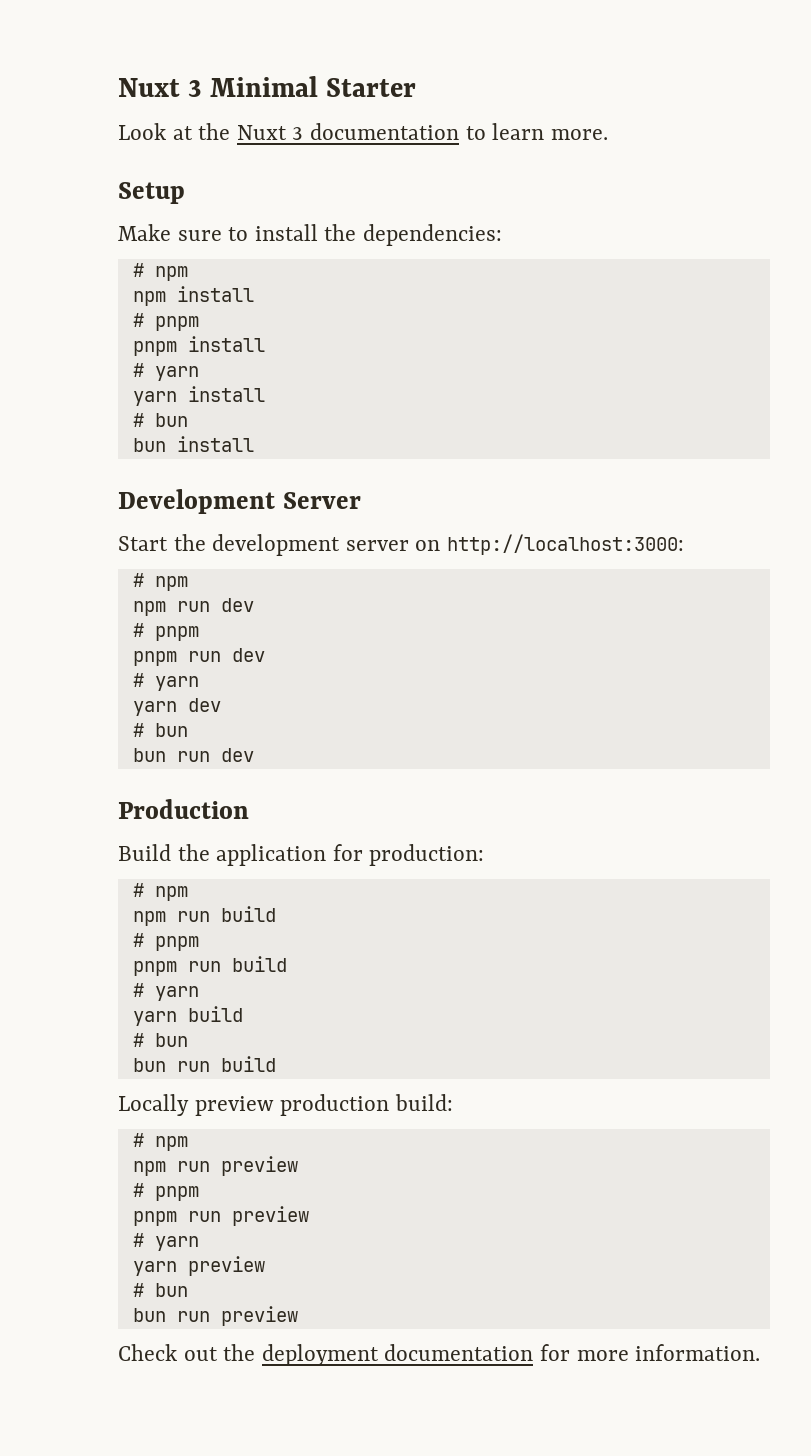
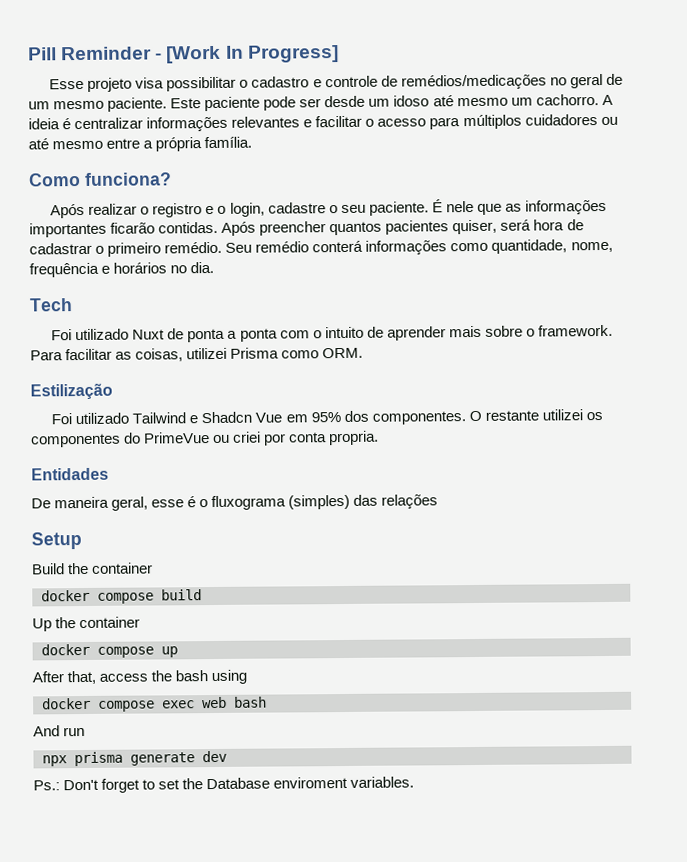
[118,76,417,97] [118,123,608,140] [118,182,185,204] [118,224,503,246] [132,263,188,281] [132,286,254,306] [132,313,199,331] [132,336,265,356] [132,363,199,381] [132,386,265,406] [132,413,188,427] [132,436,254,452] [118,489,361,514] [118,534,685,556] [132,573,188,591] [132,598,254,616] [132,623,199,641] [132,648,265,666] [132,673,199,691] [132,698,221,716] [132,723,188,737] [132,748,254,762] [118,799,249,819] [118,844,485,866] [132,883,188,901] [132,906,276,926] [132,933,199,951] [132,956,287,976] [132,983,199,1001] [132,1006,243,1026] [132,1033,188,1047] [132,1056,276,1072] [118,1094,453,1116] [132,1133,188,1151] [132,1156,298,1176] [132,1183,199,1201] [132,1206,309,1226] [132,1233,199,1251] [132,1256,265,1276] [132,1283,188,1297] [132,1306,298,1326] [118,1344,761,1366] Nuxt 3 Minimal Starter // Look at the Nuxt 3 documentation to learn more. // Setup // Make sure to install the dependencies: // # npm // npm install // # pnpm // pnpm install // # yarn // yarn install // # bun // bun install // Development Server // Start the development server on http://localhost:3000: // # npm // npm run dev // # pnpm // pnpm run dev // # yarn // yarn dev // # bun // bun run dev // Production // Build the application for production: // # npm // npm run build // # pnpm // pnpm run build // # yarn // yarn build // # bun // bun run build // Locally preview production build: // # npm // npm run preview // # pnpm // pnpm run preview // # yarn // yarn preview // # bun // bun run preview // Check out the deployment documentation for more information. -> [28,45,339,64] [49,73,623,92] [28,94,613,112] [28,114,618,132] [28,136,253,152] [29,172,172,187] [50,199,607,219] [29,219,584,238] [29,239,613,257] [29,261,215,278] [29,298,73,312] [51,324,613,343] [30,347,364,362] [30,382,113,400] [51,409,603,425] [31,430,380,448] [31,467,109,481] [31,494,439,511] [31,532,82,550] [32,562,154,575] [41,589,202,604] [32,616,141,632] [41,643,178,658] [32,669,248,685] [42,696,267,712] [33,725,86,737] [42,750,227,767] [33,776,415,793] Pill Reminder - [Work In Progress] // Esse projeto visa possibilitar o cadastro e controle de remédios/medicações no geral de um mesmo paciente. Este paciente pode ser desde um idoso até mesmo um cachorro. A ideia é centralizar informações relevantes e facilitar o acesso para múltiplos cuidadores ou até mesmo entre a própria família. // Como funciona? // Após realizar o registro e o login, cadastre o seu paciente. É nele que as informações importantes ficarão contidas. Após preencher quantos pacientes quiser, será hora de cadastrar o primeiro remédio. Seu remédio conterá informações como quantidade, nome, frequência e horários no dia. // Tech // Foi utilizado Nuxt de ponta a ponta com o intuito de aprender mais sobre o framework. Para facilitar as coisas, utilizei Prisma como ORM. // Estilização // Foi utilizado Tailwind e Shadcn Vue em 95% dos componentes. O restante utilizei os componentes do PrimeVue ou criei por conta propria. // Entidades // De maneira geral, esse é o fluxograma (simples) das relações // Setup // Build the container // docker compose build // Up the container // docker compose up // After that, access the bash using // docker compose exec web bash // And run // npx prisma generate dev // Ps.: Don't forget to set the Database enviroment variables.

